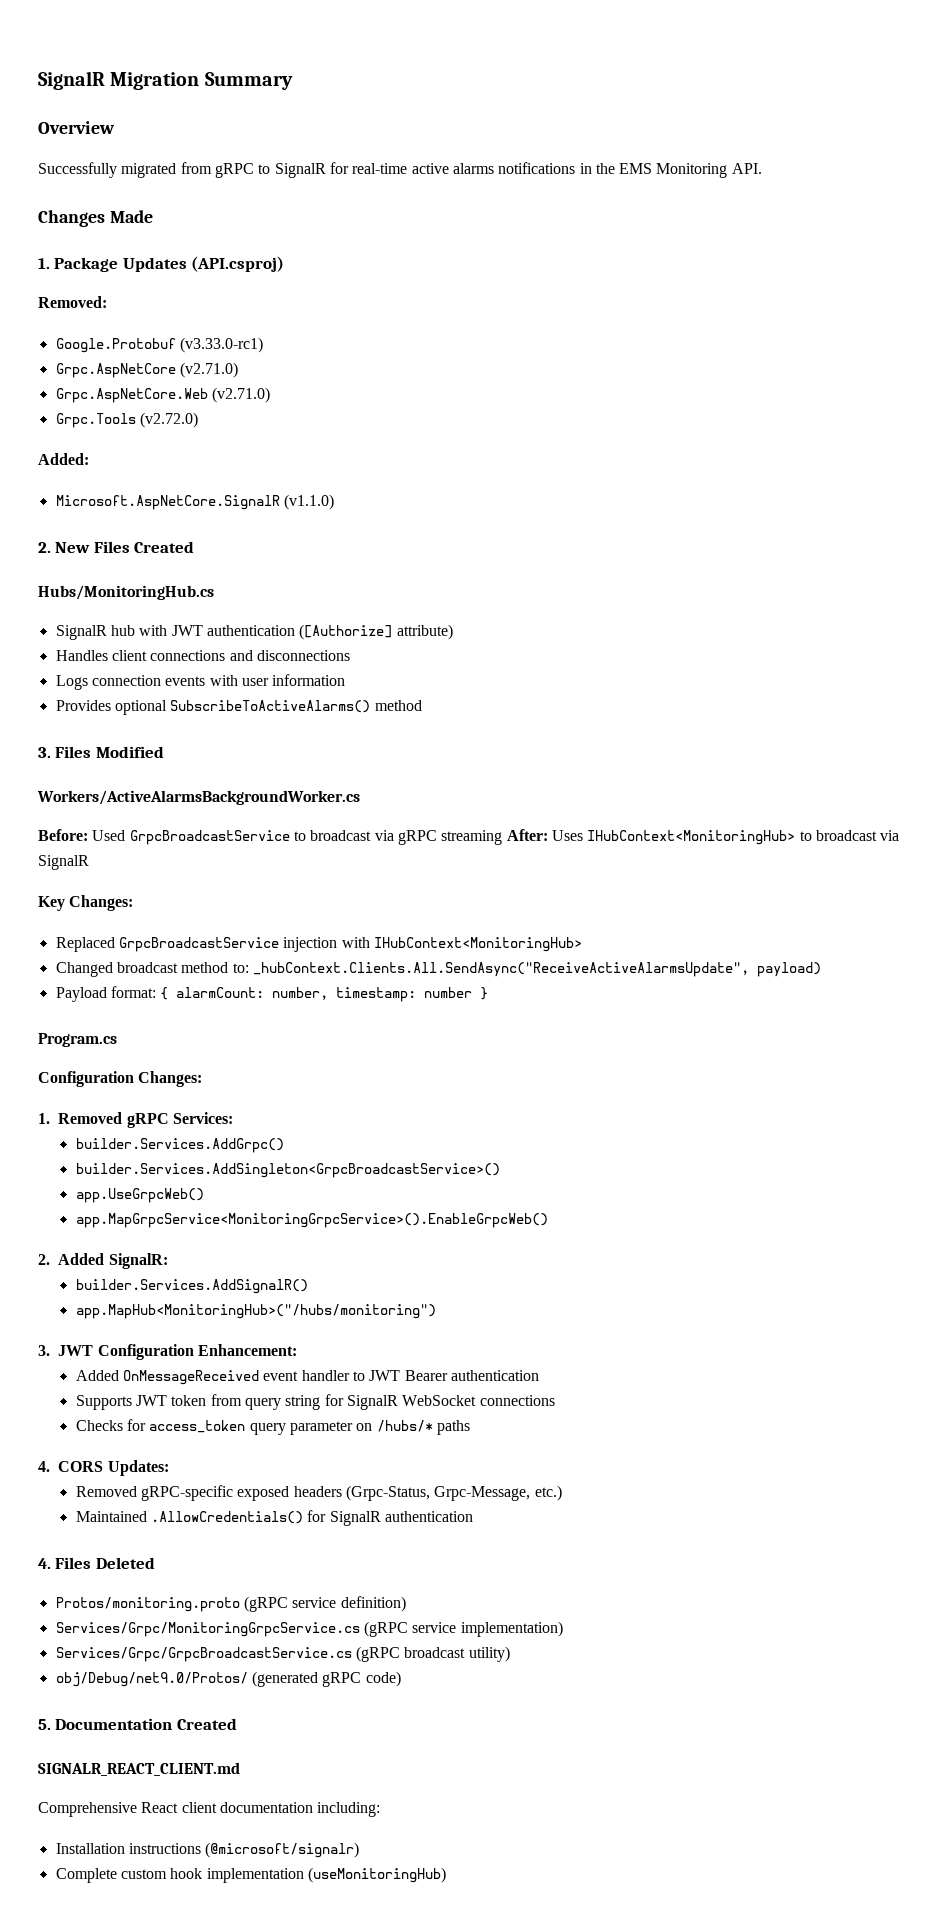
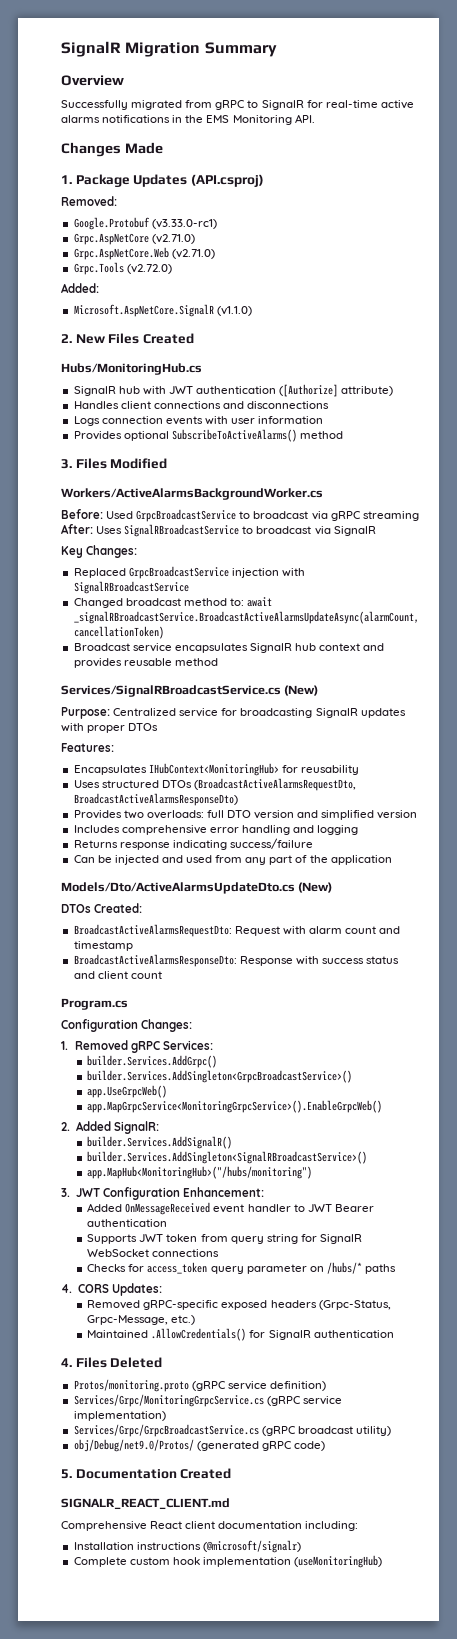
[587,830,796,845] IHubContext<MonitoringHub> -> [124,524,240,537] SignalRBroadcastService
[373,937,582,952] IHubContext<MonitoringHub> -> [73,581,189,594] SignalRBroadcastService
[252,962,821,977] [55,986,489,1002] _hubContext.Clients.All.SendAsync("ReceiveActiveAlarmsUpdate", payload) // Payload format: { alarmCount: number, timestamp: number } -> [247,597,273,607] [73,611,419,624] [73,626,164,639] [73,643,385,653] [73,658,218,668] [61,685,319,697] [61,707,406,719] [61,723,159,733] [61,743,114,752] [73,763,359,776] [73,778,356,791] [73,793,238,806] [73,810,418,820] [73,825,359,835] [73,838,313,850] [73,855,392,865] [61,882,333,894] [61,903,143,913] [73,924,401,937] [73,941,133,951] [73,954,400,967] [73,971,162,979] await _signalRBroadcastService.BroadcastActiveAlarmsUpdateAsync(alarmCount, cancellationToken) // Broadcast service encapsulates SignalR hub context and provides reusable method // Services/SignalRBroadcastService.cs (New) // Purpose: Centralized service for broadcasting SignalR updates with proper DTOs // Features: // Encapsulates IHubContext<MonitoringHub> for reusability // Uses structured DTOs (BroadcastActiveAlarmsRequestDto, BroadcastActiveAlarmsResponseDto) // Provides two overloads: full DTO version and simplified version // Includes comprehensive error handling and logging // Returns response indicating success/failure // Can be injected and used from any part of the application // Models/Dto/ActiveAlarmsUpdateDto.cs (New) // DTOs Created: // BroadcastActiveAlarmsRequestDto: Request with alarm count and timestamp // BroadcastActiveAlarmsResponseDto: Response with success status and client count
(308, 1286) none -> [87,1151,368,1164] // builder.Services.AddSingleton<SignalRBroadcastService>()

